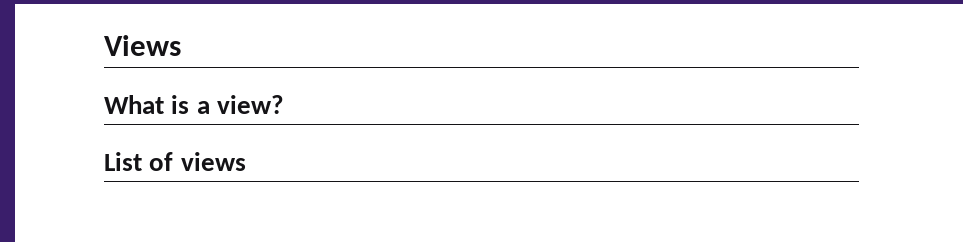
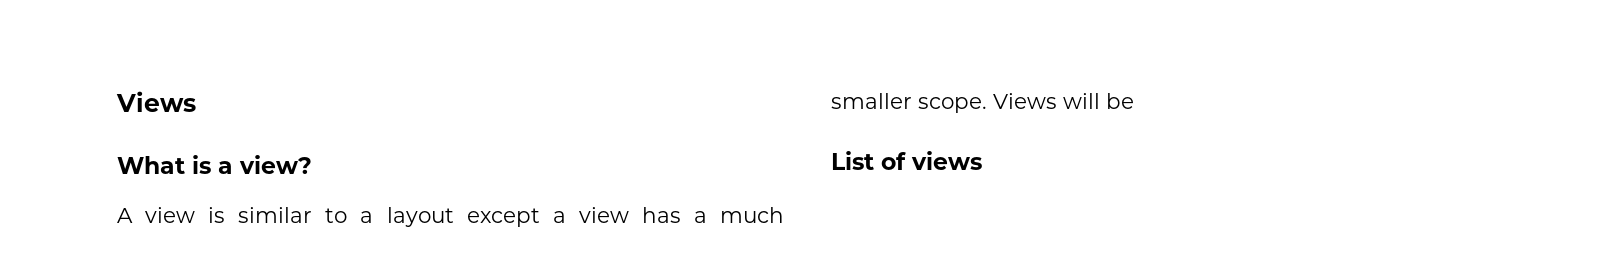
(284, 104) none -> [117,207,784,227] [831,93,1134,113] // A view is similar to a layout except a view has a much smaller scope. Views will be

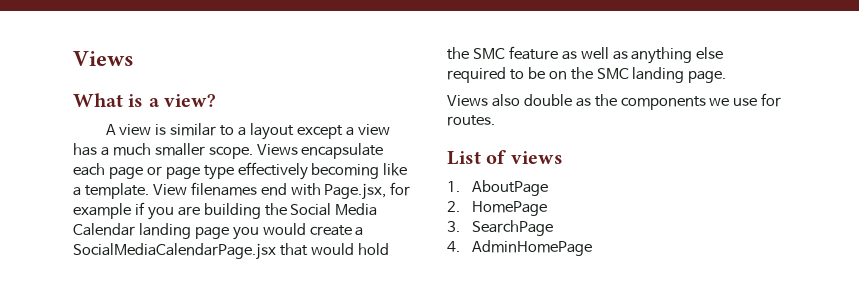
[1063,93,1134,109] [831,151,982,170] will be // List of views -> [301,143,384,159] [73,162,408,180] [73,182,411,200] [73,202,378,220] [73,223,364,240] [73,243,389,260] [447,46,724,64] [447,67,727,83] [447,93,782,110] [447,115,495,126] [447,150,563,165] [447,180,548,196] [447,201,547,216] [447,220,553,236] [447,240,592,256] encapsulate each page or page type effectively becoming like a template. View filenames end with Page.jsx, for example if you are building the Social Media Calendar landing page you would create a SocialMediaCalendarPage.jsx that would hold the SMC feature as well as anything else required to be on the SMC landing page. // Views also double as the components we use for routes. // List of views // 1. AboutPage // 2. HomePage // 3. SearchPage // 4. AdminHomePage

